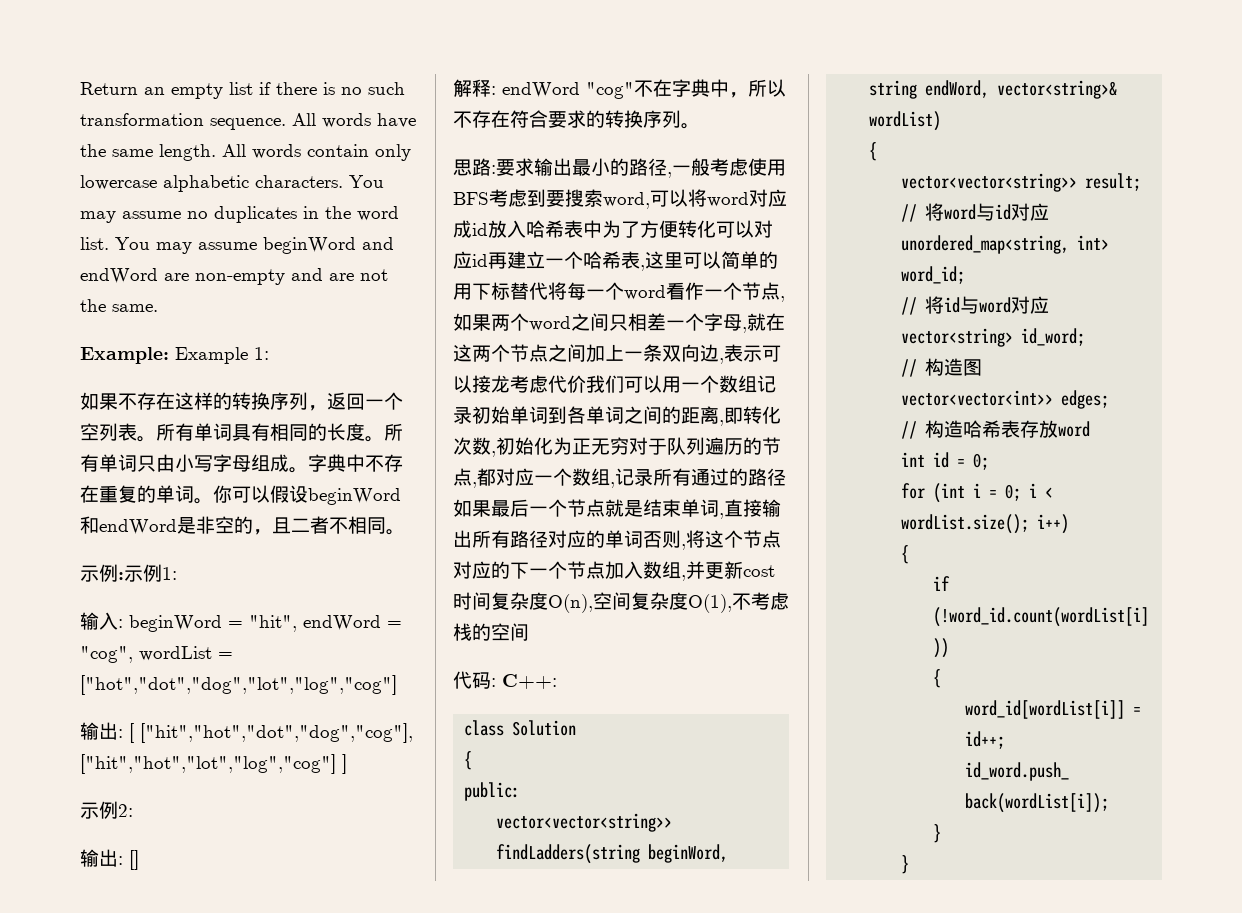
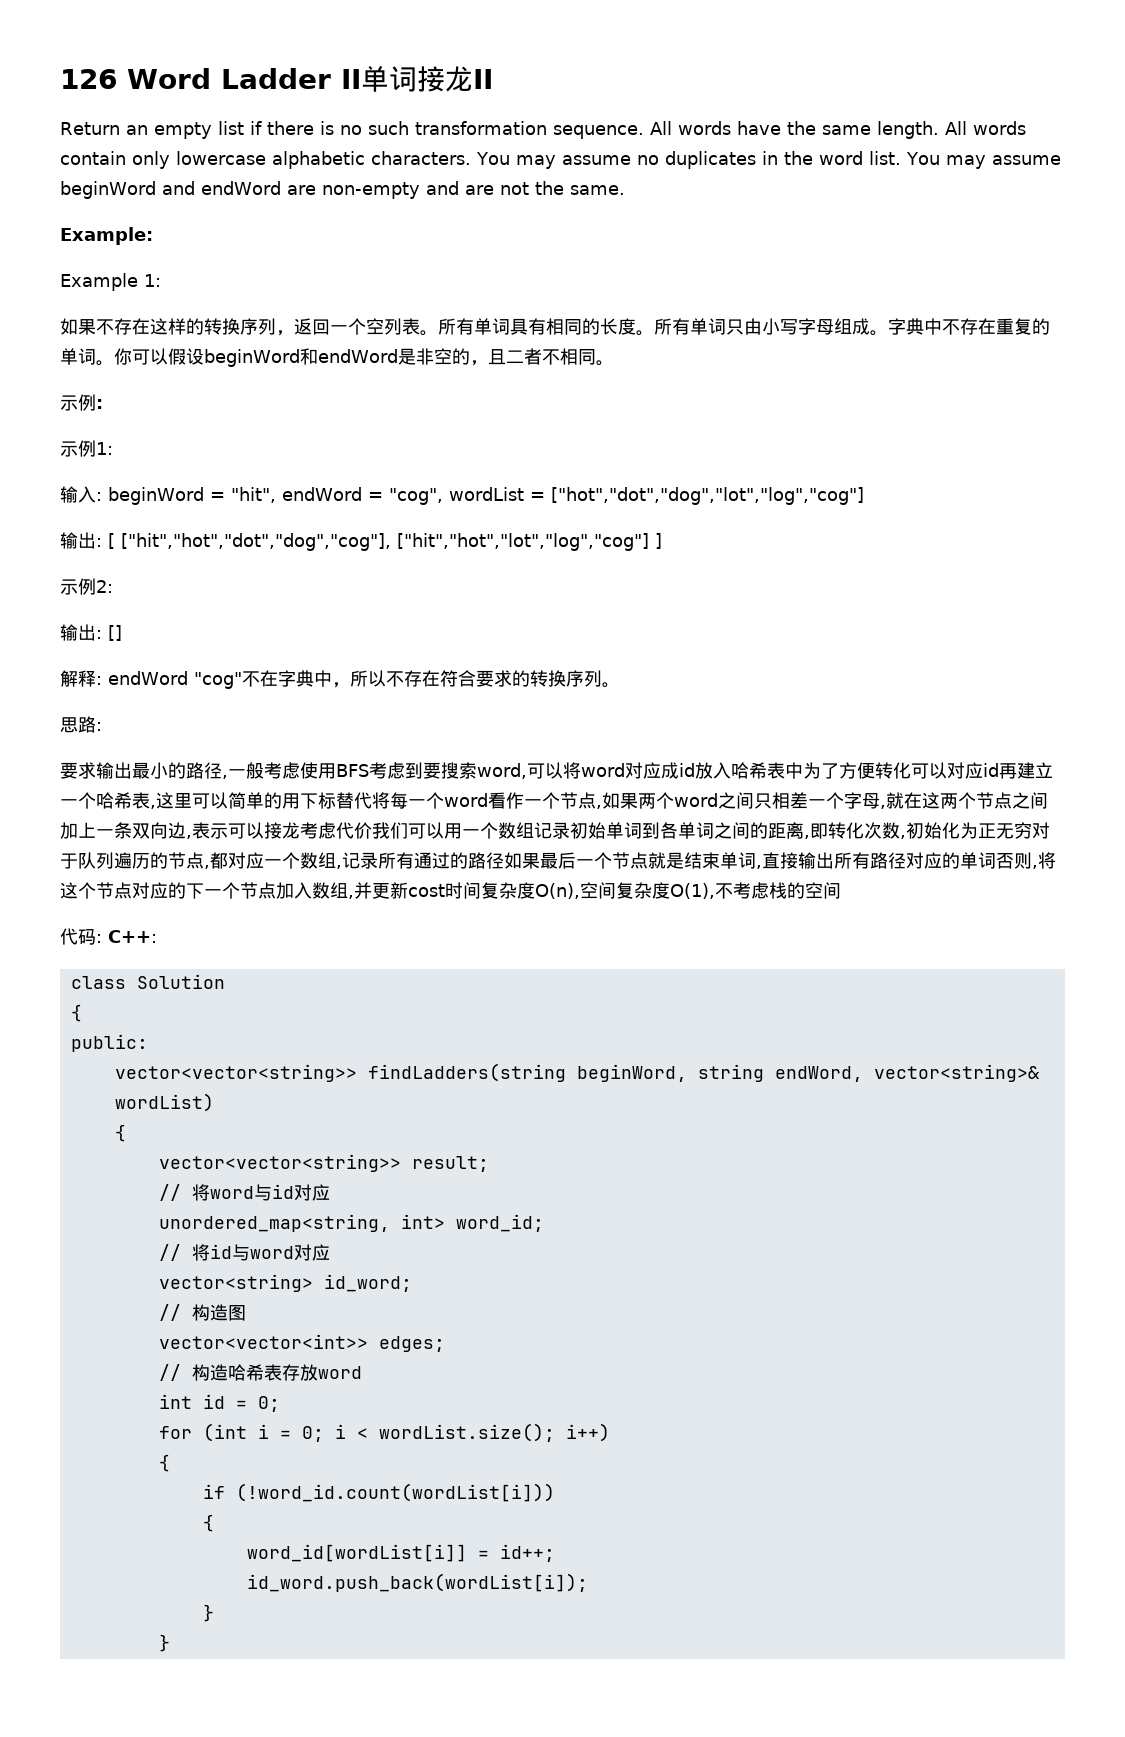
(80, 88) none -> [60,66,493,92] 126 Word Ladder II单词接龙II //
(169, 355) none -> (153, 236) //
(124, 576) none -> (103, 404) //
(496, 169) none -> (102, 726) //

